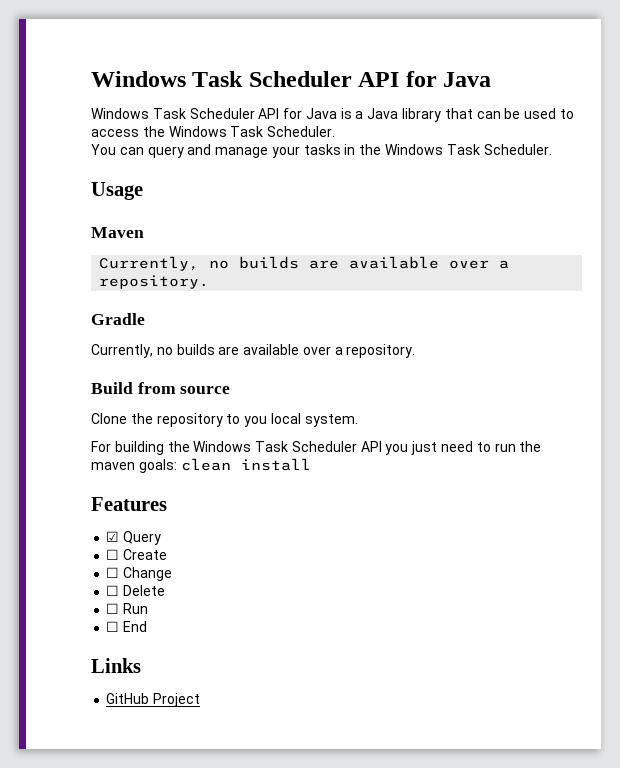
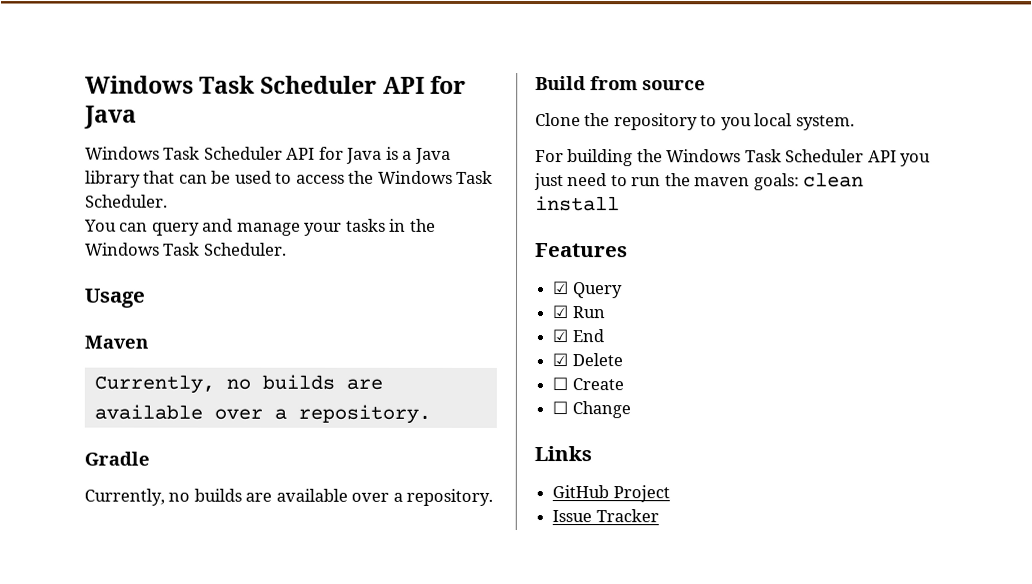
[106,549,168,560] [106,567,173,581] [106,585,166,596] [106,603,149,614] [106,621,148,632] ☐ Create // ☐ Change // ☐ Delete // ☐ Run // ☐ End -> [552,305,605,319] [552,329,604,343] [552,353,623,367] [552,377,624,391] [552,401,631,419] ☑ Run // ☑ End // ☑ Delete // ☐ Create // ☐ Change
(201, 700) none -> [552,509,659,523] // Issue Tracker

